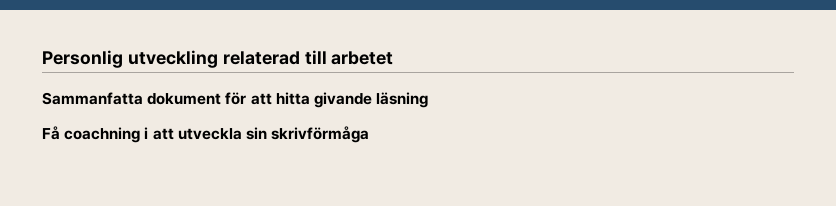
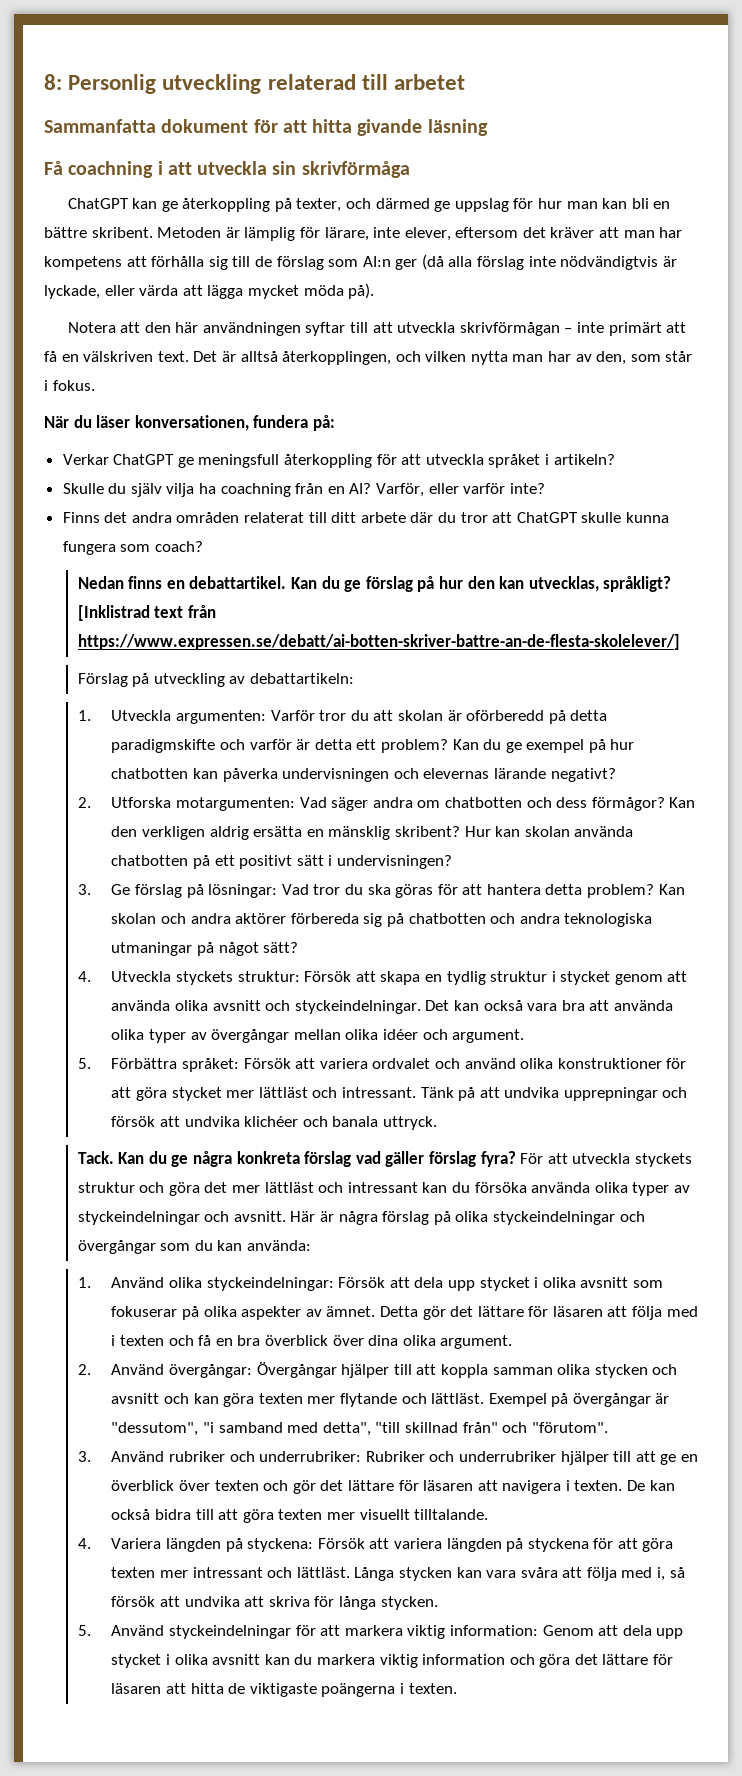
(42, 59) none -> [44,74,62,90] 8:
(370, 134) none -> [67,198,671,212] [44,227,683,241] [44,254,677,270] [44,283,375,299] [67,322,687,336] [44,351,693,365] [44,380,95,391] [44,415,335,431] [62,454,615,468] [62,483,545,497] [62,512,669,523] [62,541,203,555] [77,576,672,592] [77,605,216,621] [77,634,680,650] [77,673,355,687] [77,710,608,724] [111,739,635,753] [111,768,616,782] [77,797,696,811] [111,826,634,840] [111,855,452,869] [77,884,685,898] [111,913,653,927] [111,942,299,956] [77,971,688,985] [111,1000,673,1014] [111,1029,525,1043] [77,1058,687,1072] [111,1087,688,1101] [111,1116,437,1130] [77,1151,692,1167] [77,1182,690,1196] [77,1211,645,1225] [77,1240,312,1254] [77,1277,663,1291] [111,1306,698,1320] [111,1335,513,1349] [77,1362,678,1378] [111,1393,670,1407] [111,1422,608,1436] [77,1451,698,1465] [111,1480,675,1494] [111,1509,489,1523] [77,1538,674,1552] [111,1567,685,1581] [111,1596,438,1610] [77,1625,684,1639] [111,1654,674,1668] [111,1683,457,1697] // ChatGPT kan ge återkoppling på texter, och därmed ge uppslag för hur man kan bli en bättre skribent. Metoden är lämplig för lärare, inte elever, eftersom det kräver att man har kompetens att förhålla sig till de förslag som AI:n ger (då alla förslag inte nödvändigtvis är lyckade, eller värda att lägga mycket möda på). // Notera att den här användningen syftar till att utveckla skrivförmågan – inte primärt att få en välskriven text. Det är alltså återkopplingen, och vilken nytta man har av den, som står i fokus. // När du läser konversationen, fundera på: // Verkar ChatGPT ge meningsfull återkoppling för att utveckla språket i artikeln? // Skulle du själv vilja ha coachning från en AI? Varför, eller varför inte? // Finns det andra områden relaterat till ditt arbete där du tror att ChatGPT skulle kunna fungera som coach? // Nedan finns en debattartikel. Kan du ge förslag på hur den kan utvecklas, språkligt? [Inklistrad text från https://www.expressen.se/debatt/ai-botten-skriver-battre-an-de-flesta-skolelever/] // Förslag på utveckling av debattartikeln: // 1. Utveckla argumenten: Varför tror du att skolan är oförberedd på detta paradigmskifte och varför är detta ett problem? Kan du ge exempel på hur chatbotten kan påverka undervisningen och elevernas lärande negativt? // 2. Utforska motargumenten: Vad säger andra om chatbotten och dess förmågor? Kan den verkligen aldrig ersätta en mänsklig skribent? Hur kan skolan använda chatbotten på ett positivt sätt i undervisningen? // 3. Ge förslag på lösningar: Vad tror du ska göras för att hantera detta problem? Kan skolan och andra aktörer förbereda sig på chatbotten och andra teknologiska utmaningar på något sätt? // 4. Utveckla styckets struktur: Försök att skapa en tydlig struktur i stycket genom att använda olika avsnitt och styckeindelningar. Det kan också vara bra att använda olika typer av övergångar mellan olika idéer och argument. // 5. Förbättra språket: Försök att variera ordvalet och använd olika konstruktioner för att göra stycket mer lättläst och intressant. Tänk på att undvika upprepningar och försök att undvika klichéer och banala uttryck. // Tack. Kan du ge några konkreta förslag vad gäller förslag fyra? För att utveckla styckets struktur och göra det mer lättläst och intressant kan du försöka använda olika typer av styckeindelningar och avsnitt. Här är några förslag på olika styckeindelningar och övergångar som du kan använda: // 1. Använd olika styckeindelningar: Försök att dela upp stycket i olika avsnitt som fokuserar på olika aspekter av ämnet. Detta gör det lättare för läsaren att följa med i texten och få en bra överblick över dina olika argument. // 2. Använd övergångar: Övergångar hjälper till att koppla samman olika stycken och avsnitt och kan göra texten mer flytande och lättläst. Exempel på övergångar är "dessutom", "i samband med detta", "till skillnad från" och "förutom". // 3. Använd rubriker och underrubriker: Rubriker och underrubriker hjälper till att ge en överblick över texten och gör det lättare för läsaren att navigera i texten. De kan också bidra till att göra texten mer visuellt tilltalande. // 4. Variera längden på styckena: Försök att variera längden på styckena för att göra texten mer intressant och lättläst. Långa stycken kan vara svåra att följa med i, så försök att undvika att skriva för långa stycken. // 5. Använd styckeindelningar för att markera viktig information: Genom att dela upp stycket i olika avsnitt kan du markera viktig information och göra det lättare för läsaren att hitta de viktigaste poängerna i texten.

